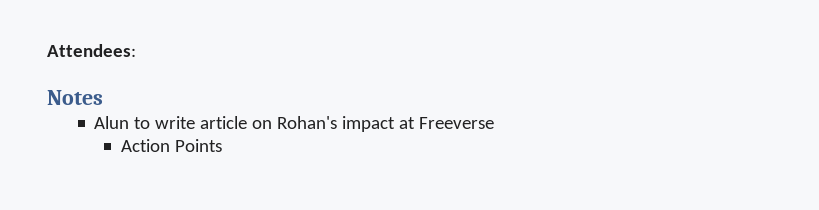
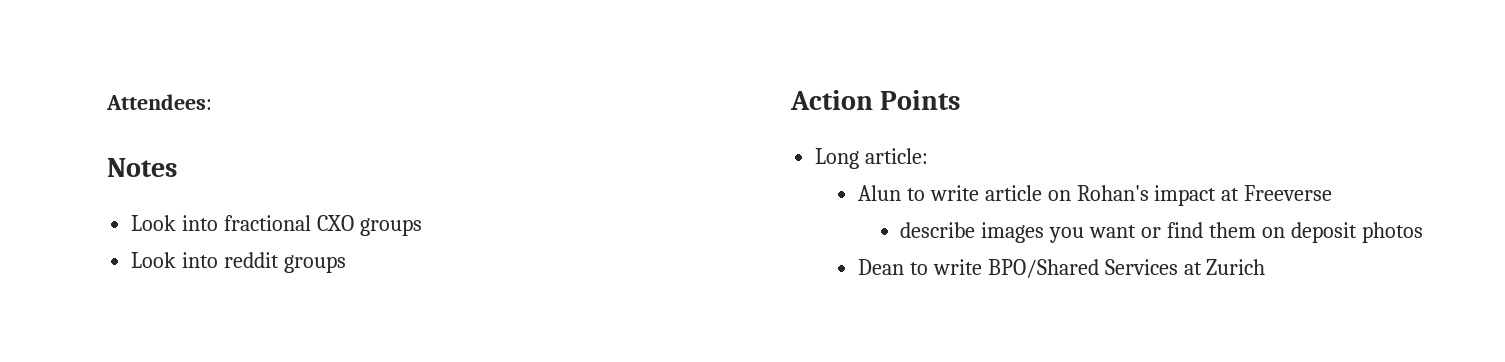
(103, 97) none -> [131,215,422,236] [131,252,347,273] [790,90,961,110] [815,148,929,169] // Look into fractional CXO groups // Look into reddit groups // Action Points // Long article:
[121,139,223,152] Action Points -> [900,222,1423,243] [857,259,1266,278] describe images you want or find them on deposit photos // Dean to write BPO/Shared Services at Zurich

